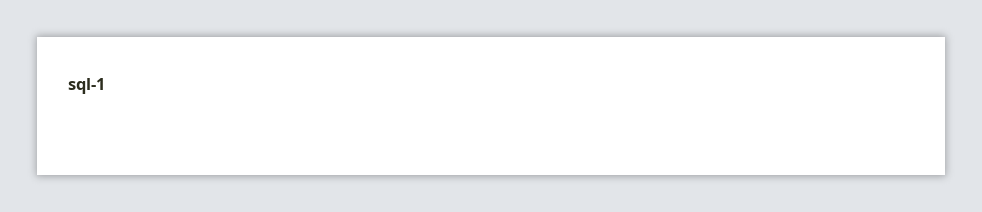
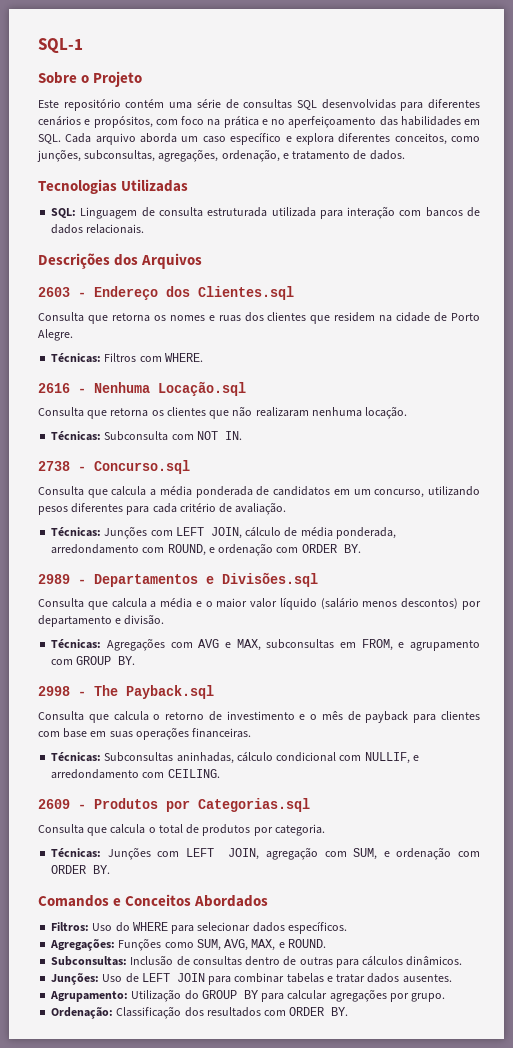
[68,78,105,94] sql-1 -> [38,38,83,54] [38,71,143,87] [38,99,480,111] [38,116,480,128] [38,133,481,145] [37,149,405,162] [38,179,189,194] [51,206,480,219] [51,224,145,234] [38,253,203,269] [38,286,294,300] [38,312,481,324] [38,329,73,341] [51,353,203,363] [38,381,246,396] [38,406,408,419] [51,431,242,441] [38,460,190,474] [38,486,480,498] [38,502,287,515] [51,526,396,539] [51,543,361,556] [38,572,318,587] [38,598,482,610] [38,614,165,627] [51,638,481,651] [51,656,136,665] [38,685,214,699] [38,711,481,723] [38,727,252,740] [51,752,419,764] [51,769,220,779] [38,798,310,812] [38,824,325,836] [51,847,480,860] [51,865,111,874] [38,894,269,907] [51,922,347,934] [50,938,326,951] [51,955,463,968] [51,973,452,985] [50,989,446,1002] [51,1006,349,1019] SQL-1 // Sobre o Projeto // Este repositório contém uma série de consultas SQL desenvolvidas para diferentes cenários e propósitos, com foco na prática e no aperfeiçoamento das habilidades em SQL. Cada arquivo aborda um caso específico e explora diferentes conceitos, como junções, subconsultas, agregações, ordenação, e tratamento de dados. // Tecnologias Utilizadas // SQL: Linguagem de consulta estruturada utilizada para interação com bancos de dados relacionais. // Descrições dos Arquivos // 2603 - Endereço dos Clientes.sql // Consulta que retorna os nomes e ruas dos clientes que residem na cidade de Porto Alegre. // Técnicas: Filtros com WHERE. // 2616 - Nenhuma Locação.sql // Consulta que retorna os clientes que não realizaram nenhuma locação. // Técnicas: Subconsulta com NOT IN. // 2738 - Concurso.sql // Consulta que calcula a média ponderada de candidatos em um concurso, utilizando pesos diferentes para cada critério de avaliação. // Técnicas: Junções com LEFT JOIN, cálculo de média ponderada, arredondamento com ROUND, e ordenação com ORDER BY. // 2989 - Departamentos e Divisões.sql // Consulta que calcula a média e o maior valor líquido (salário menos descontos) por departamento e divisão. // Técnicas: Agregações com AVG e MAX, subconsultas em FROM, e agrupamento com GROUP BY. // 2998 - The Payback.sql // Consulta que calcula o retorno de investimento e o mês de payback para clientes com base em suas operações financeiras. // Técnicas: Subconsultas aninhadas, cálculo condicional com NULLIF, e arredondamento com CEILING. // 2609 - Produtos por Categorias.sql // Consulta que calcula o total de produtos por categoria. // Técnicas: Junções com LEFT JOIN, agregação com SUM, e ordenação com ORDER BY. // Comandos e Conceitos Abordados // Filtros: Uso do WHERE para selecionar dados específicos. // Agregações: Funções como SUM, AVG, MAX, e ROUND. // Subconsultas: Inclusão de consultas dentro de outras para cálculos dinâmicos. // Junções: Uso de LEFT JOIN para combinar tabelas e tratar dados ausentes. // Agrupamento: Utilização do GROUP BY para calcular agregações por grupo. // Ordenação: Classificação dos resultados com ORDER BY.

